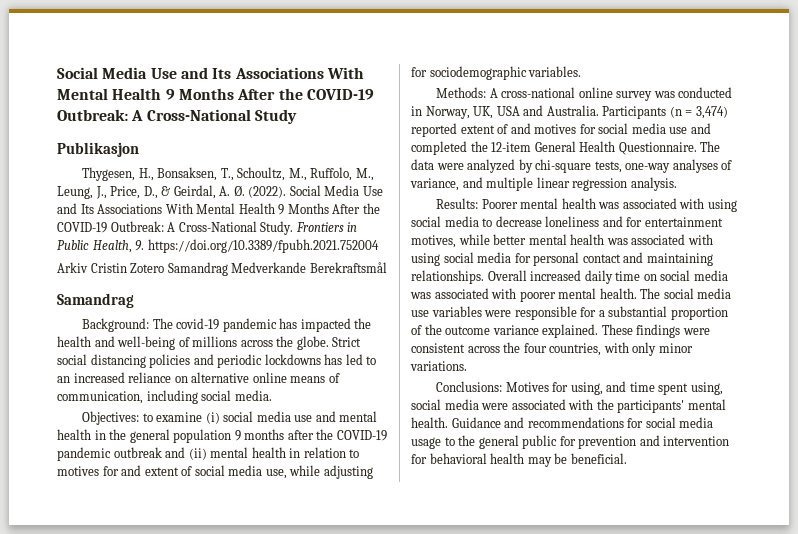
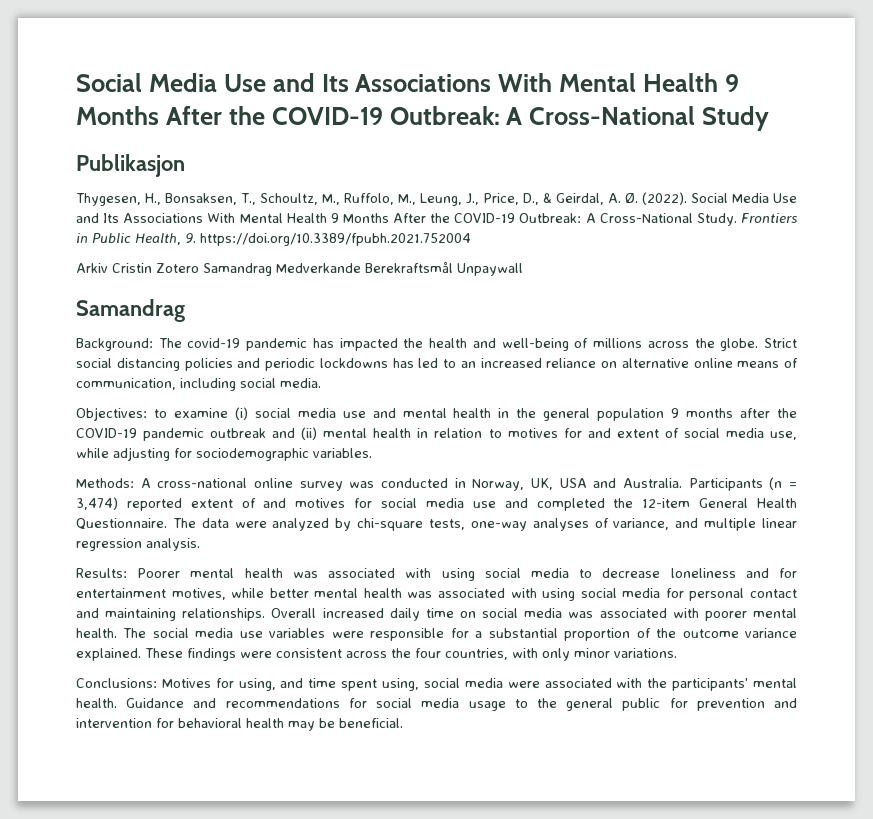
(387, 267) none -> [457,263,523,276] Unpaywall

